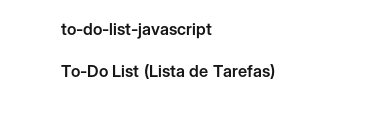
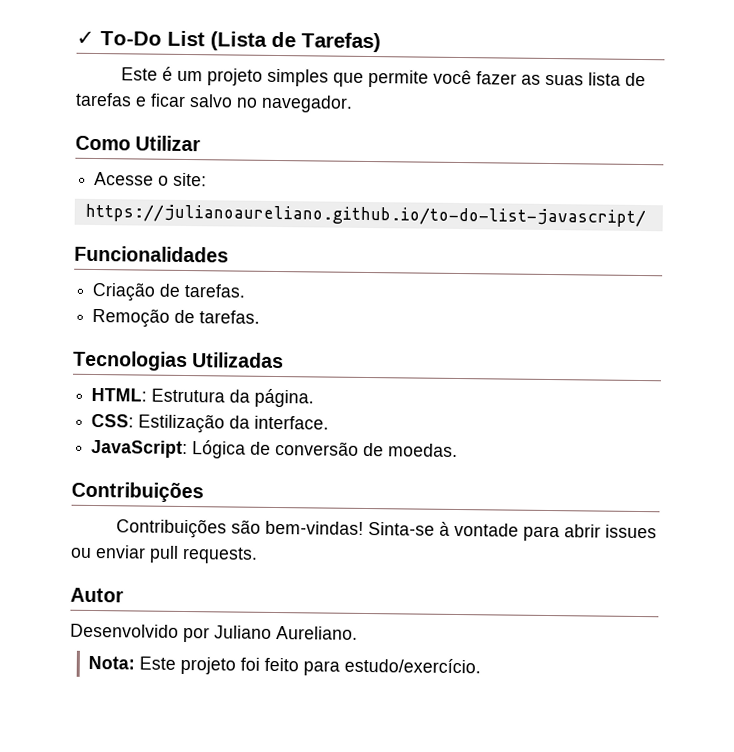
[61,23,212,39] to-do-list-javascript // -> [76,30,95,45] ✓
(275, 71) none -> [120,66,646,88] [75,92,353,113] [75,135,202,152] [94,171,208,187] [84,203,646,228] [74,245,229,263] [92,281,246,302] [92,307,261,328] [73,350,285,372] [91,387,315,408] [91,413,330,434] [91,439,459,459] [71,481,204,504] [115,518,657,542] [70,545,258,564] [70,587,124,603] [70,623,358,643] [88,655,482,676] // Este é um projeto simples que permite você fazer as suas lista de tarefas e ficar salvo no navegador. // Como Utilizar // Acesse o site: // https://julianoaureliano.github.io/to-do-list-javascript/ // Funcionalidades // Criação de tarefas. // Remoção de tarefas. // Tecnologias Utilizadas // HTML: Estrutura da página. // CSS: Estilização da interface. // JavaScript: Lógica de conversão de moedas. // Contribuições // Contribuições são bem-vindas! Sinta-se à vontade para abrir issues ou enviar pull requests. // Autor // Desenvolvido por Juliano Aureliano. // Nota: Este projeto foi feito para estudo/exercício.

